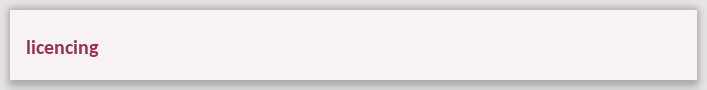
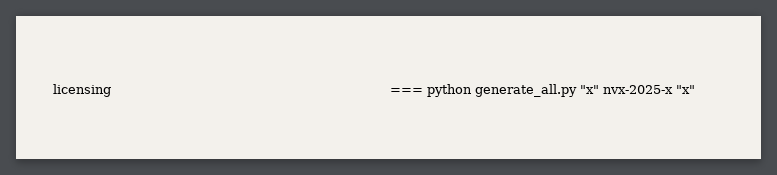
[26,40,99,57] licencing -> [53,84,111,97] [390,84,695,97] licensing // === python generate_all.py "x" nvx-2025-x "x"

